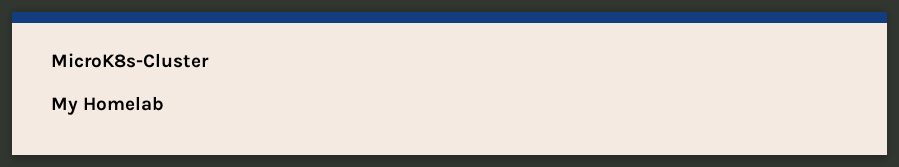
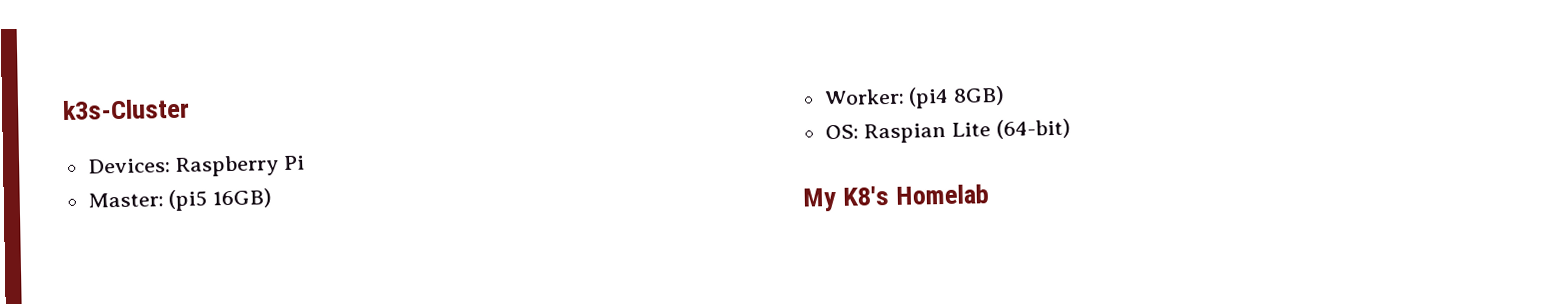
[51,53,209,68] MicroK8s-Cluster -> [62,98,190,120] [87,155,306,177] [87,188,273,212] [823,85,1006,109] [824,118,1072,144] k3s-Cluster // Devices: Raspberry Pi // Master: (pi5 16GB) // Worker: (pi4 8GB) // OS: Raspian Lite (64-bit)
(78, 106) none -> [842,186,890,206] K8's

